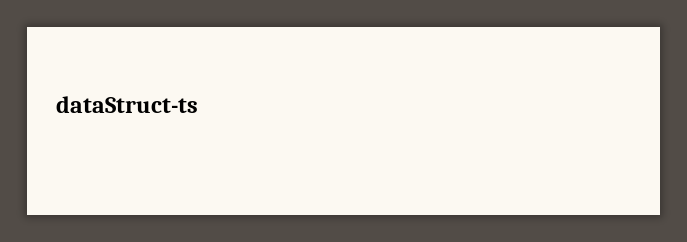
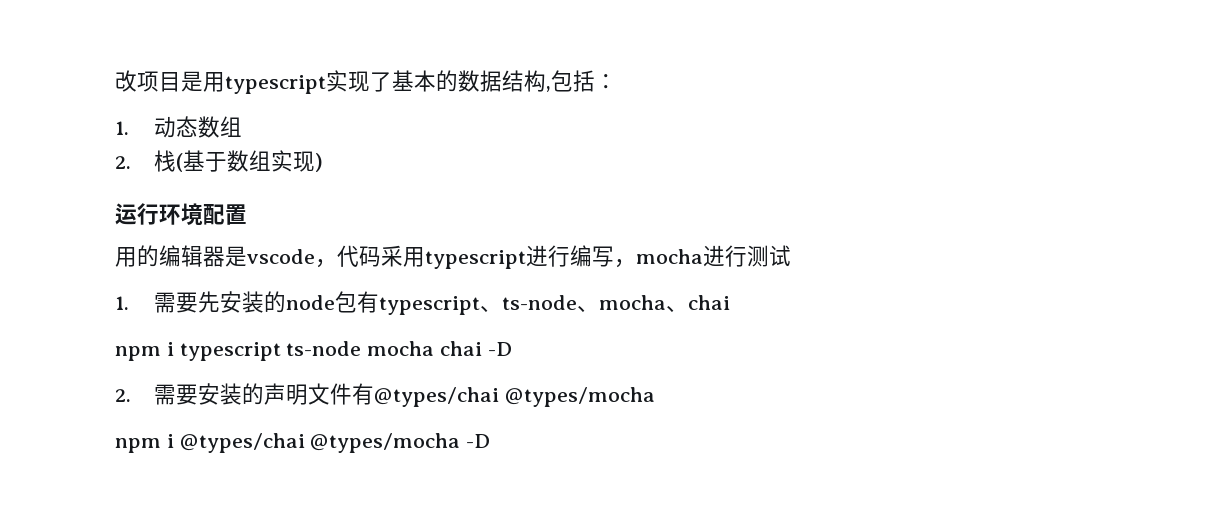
[56,96,198,113] dataStruct-ts -> [115,70,617,94] [115,116,243,138] [115,150,324,172] [115,203,247,225] [115,245,791,269] [115,291,731,315] [115,341,512,361] [115,383,655,407] [115,433,491,453] 改项目是用typescript实现了基本的数据结构,包括： // 1.动态数组 // 2.栈(基于数组实现) // 运行环境配置 // 用的编辑器是vscode，代码采用typescript进行编写，mocha进行测试 // 1.需要先安装的node包有typescript、ts-node、mocha、chai // npm i typescript ts-node mocha chai -D // 2.需要安装的声明文件有@types/chai @types/mocha // npm i @types/chai @types/mocha -D

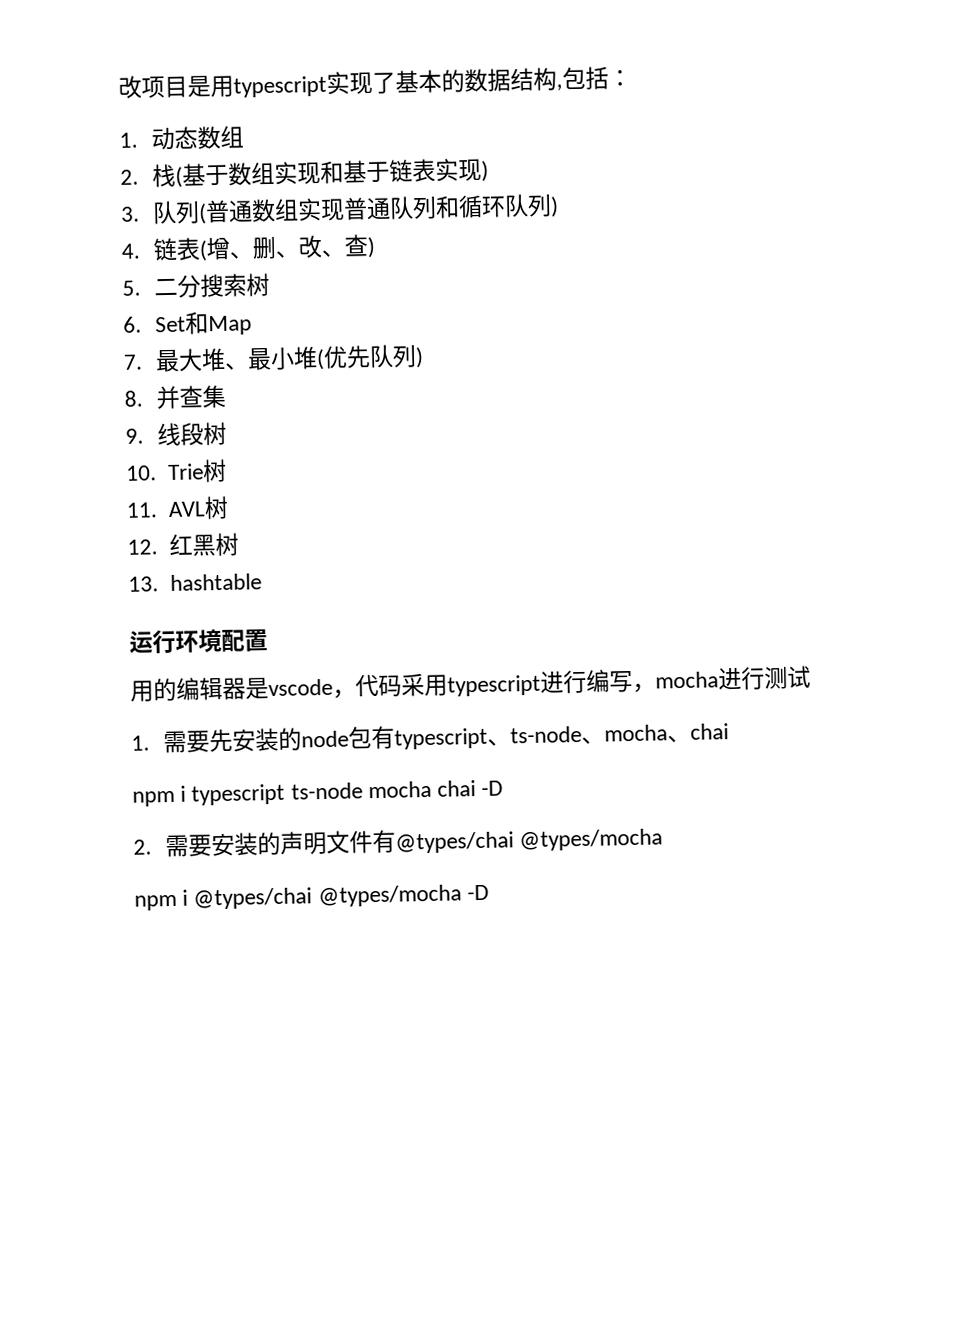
[315,153,324,172] ) -> [319,158,489,184] [120,193,559,225] [121,234,376,262] [122,272,270,298] [123,311,252,336] [123,344,424,373] [124,384,226,410] [125,421,227,447] [126,458,227,483] [126,495,229,520] [127,532,239,557] [128,573,262,592] 和基于链表实现) // 3.队列(普通数组实现普通队列和循环队列) // 4.链表(增、删、改、查) // 5.二分搜索树 // 6. Set和Map // 7.最大堆、最小堆(优先队列) // 8.并查集 // 9.线段树 // 10. Trie树 // 11. AVL树 // 12.红黑树 // 13. hashtable

